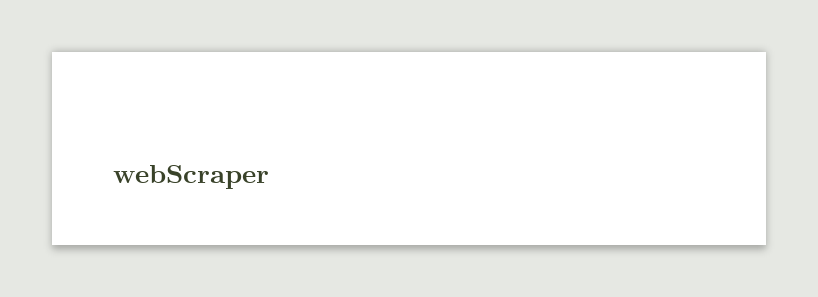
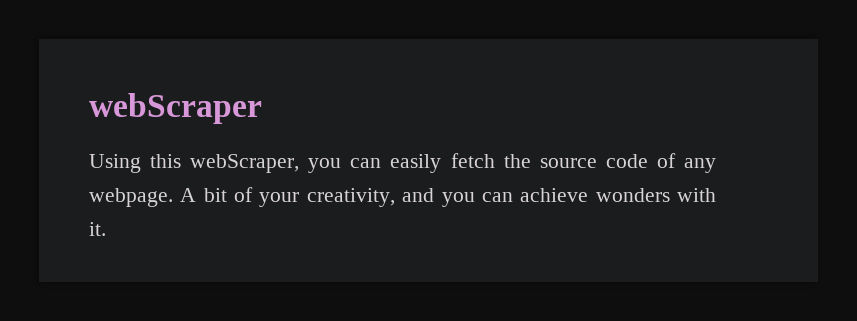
(269, 177) none -> [89,153,716,173] [89,187,717,207] [89,222,106,236] // Using this webScraper, you can easily fetch the source code of any webpage. A bit of your creativity, and you can achieve wonders with it.

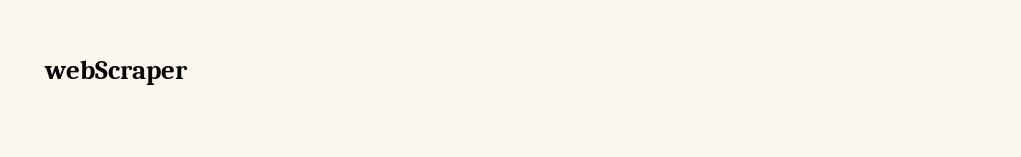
[89,153,716,173] [89,187,717,207] [89,222,106,236] // Using this webScraper, you can easily fetch the source code of any webpage. A bit of your creativity, and you can achieve wonders with it. -> (188, 72) none

